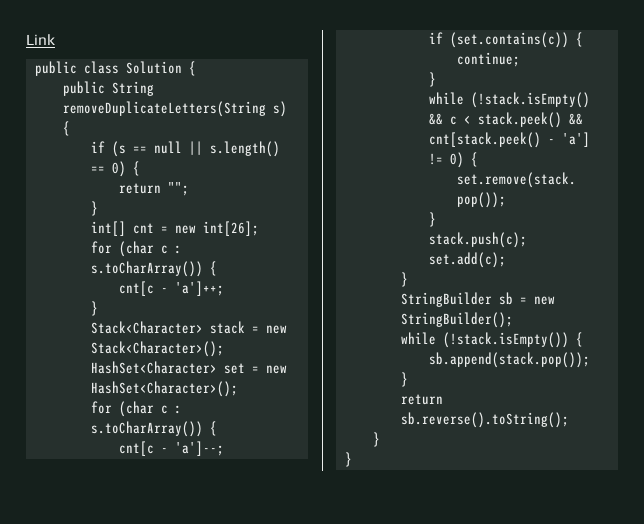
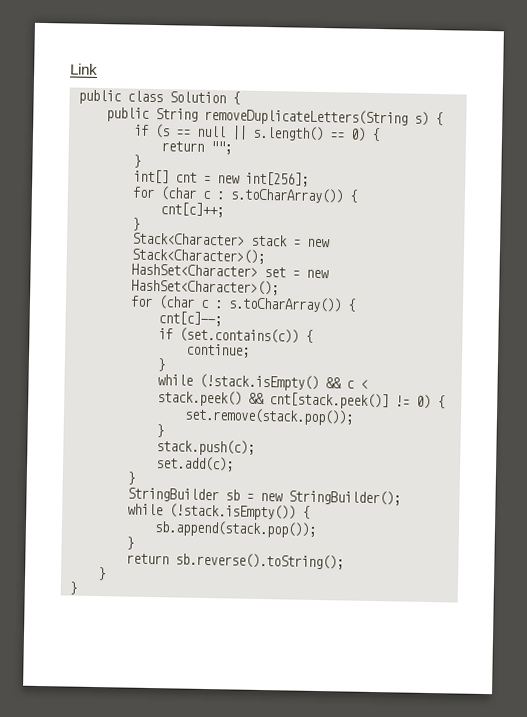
[203,221,260,236] [91,241,183,257] [91,261,218,277] [119,281,225,296] int[26]; // for (char c : s.toCharArray()) { // cnt[c - 'a']++; -> [245,171,309,187] [132,186,358,204] [160,202,224,218] int[256]; // for (char c : s.toCharArray()) { // cnt[c]++;
[119,441,225,456] cnt[c - 'a']--; -> [158,311,222,327] cnt[c]--;
[429,132,591,148] cnt[stack.peek() - 'a'] -> [269,392,389,410] cnt[stack.peek()]

